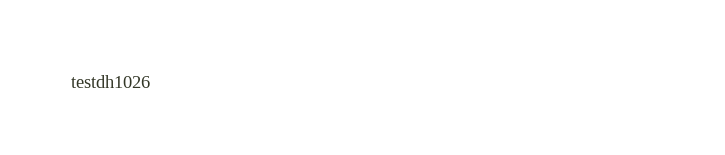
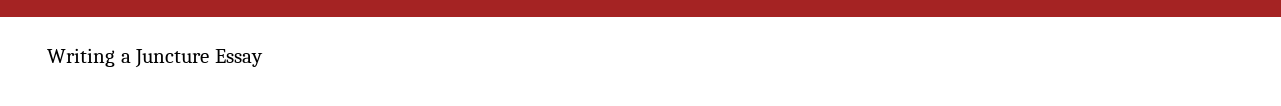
[71,75,150,88] testdh1026 -> [47,48,263,68] Writing a Juncture Essay

